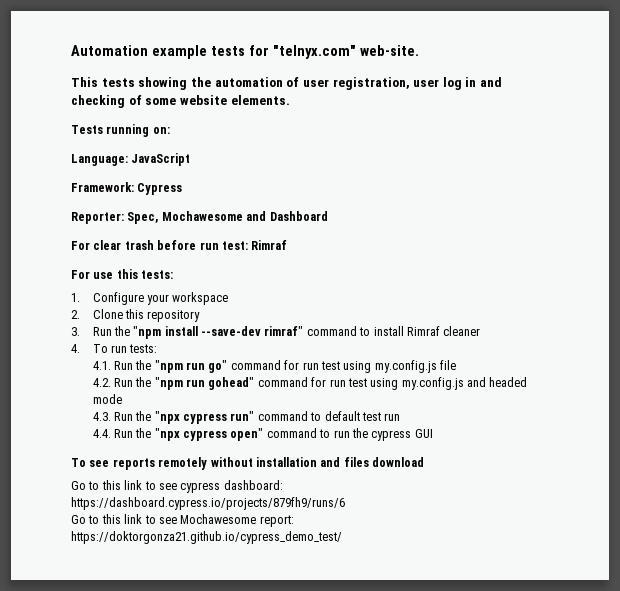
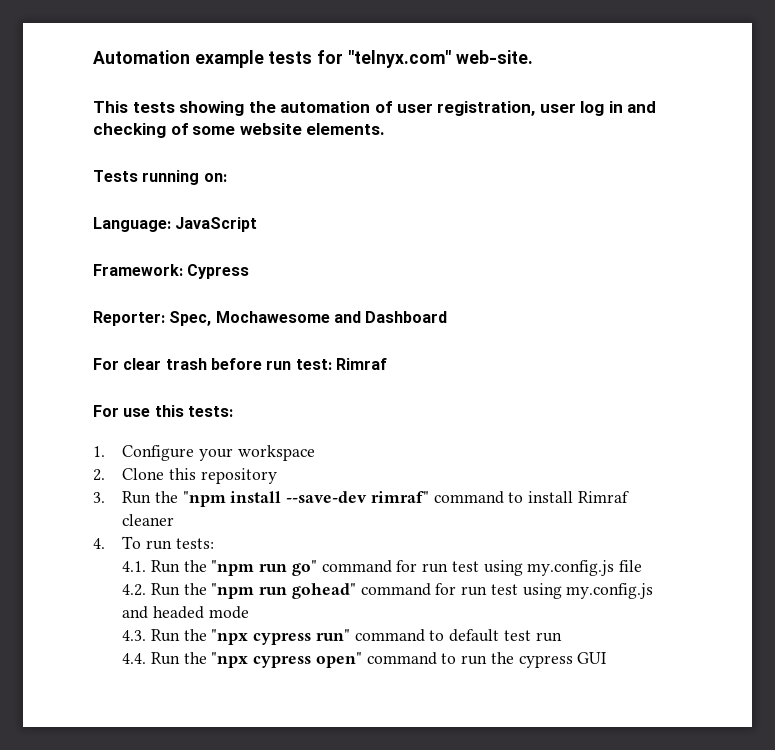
[71,457,424,470] [71,480,283,493] [71,497,345,510] [71,514,294,527] [71,531,342,544] // To see reports remotely without installation and files download // Go to this link to see cypress dashboard: https://dashboard.cypress.io/projects/879fh9/runs/6 // Go to this link to see Mochawesome report: https://doktorgonza21.github.io/cypress_demo_test/ -> (607, 658) none

